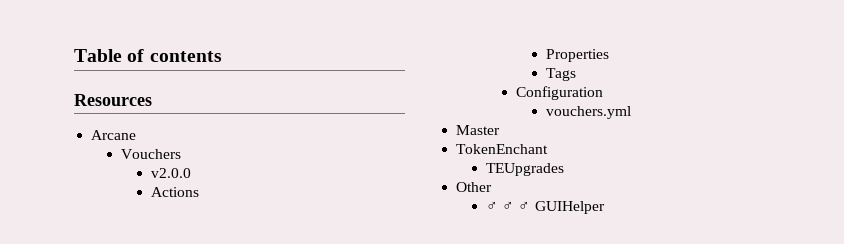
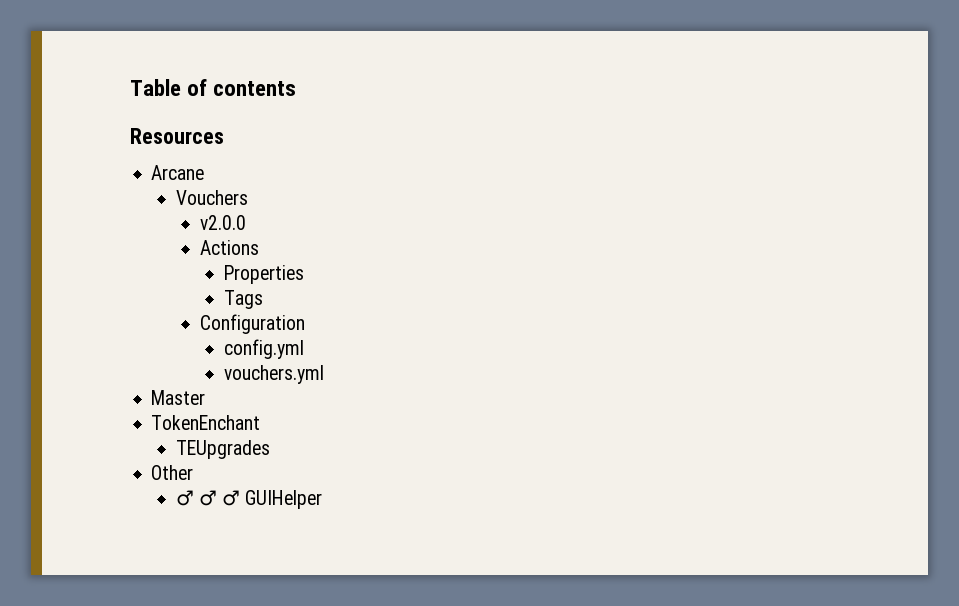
(603, 93) none -> [223,339,304,359] // config.yml

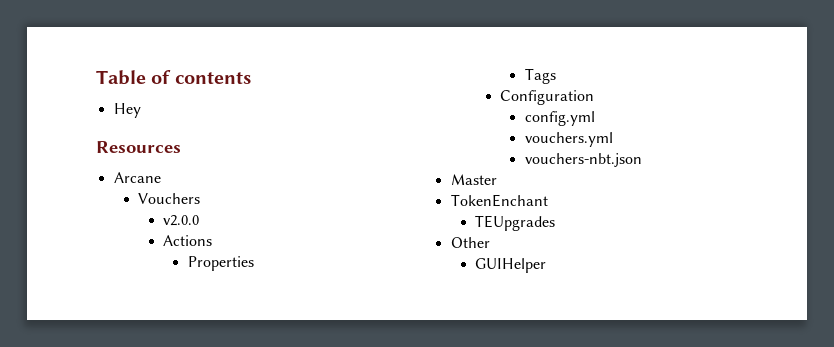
(297, 88) none -> [113,103,141,118] // Hey
(324, 374) none -> [524,153,642,167] // vouchers-nbt.json
[175,490,241,506] ♂ ♂ ♂ -> (490, 242) none

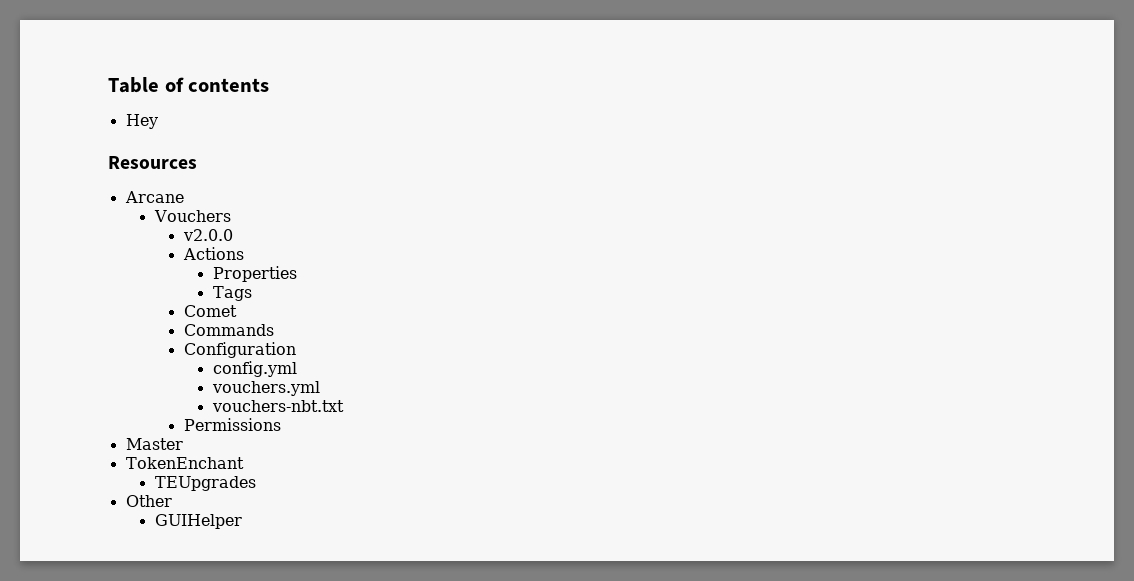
(556, 76) none -> [183,305,237,317] [183,324,274,336] // Comet // Commands
[524,153,642,167] vouchers-nbt.json -> [211,400,344,412] [183,418,281,431] vouchers-nbt.txt // Permissions

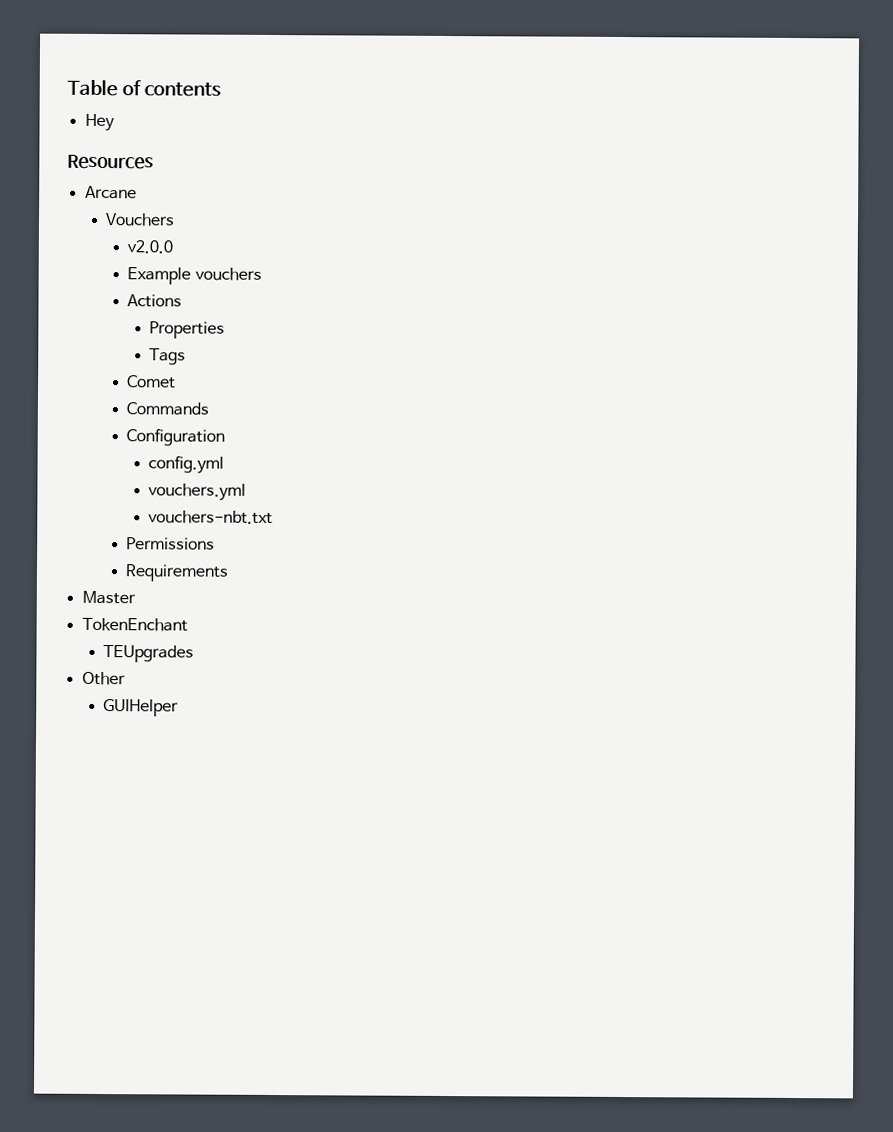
(233, 235) none -> [127,267,262,285] // Example vouchers
(281, 424) none -> [125,564,230,582] // Requirements

